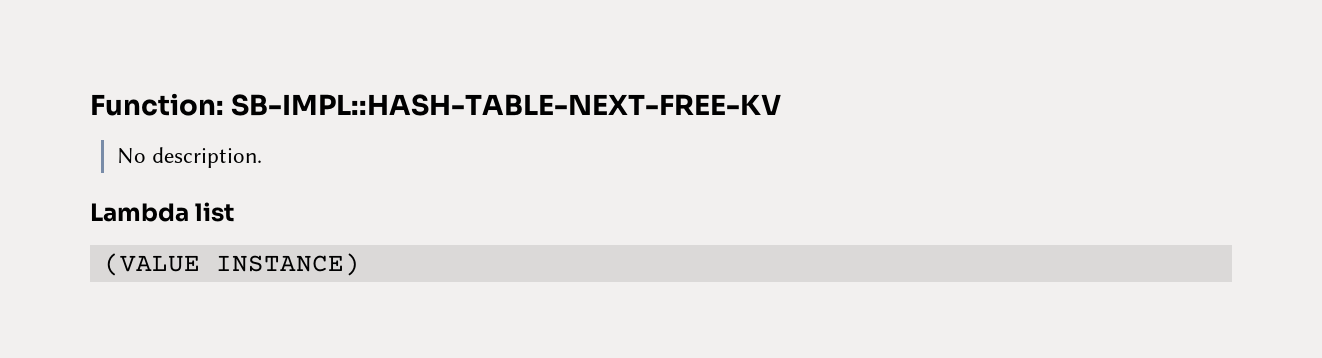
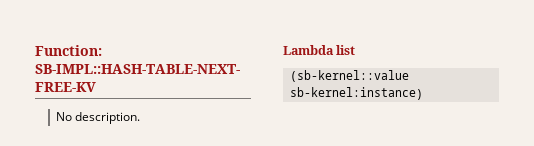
[103,253,360,276] (VALUE INSTANCE) -> [289,70,409,82] [289,87,423,100] (sb-kernel::value sb-kernel:instance)

